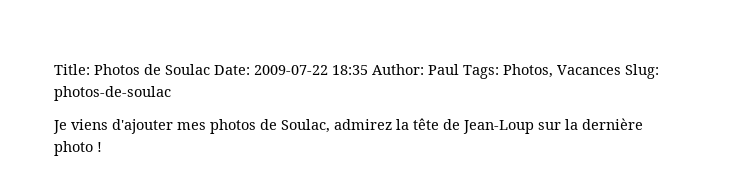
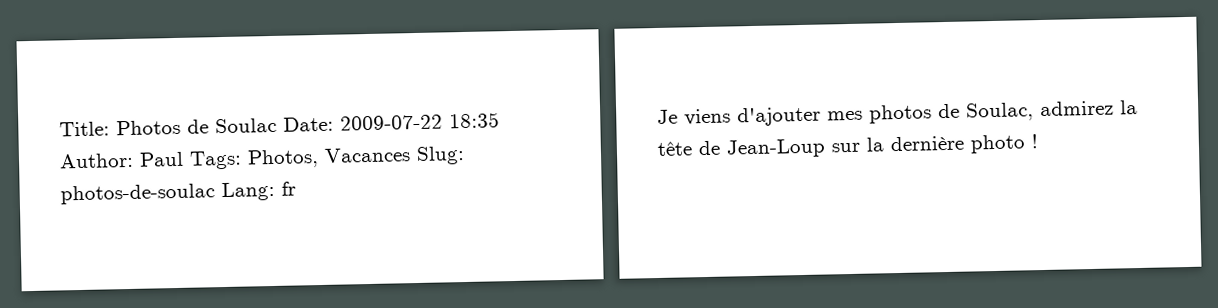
(171, 93) none -> [221,181,296,202] Lang: fr

